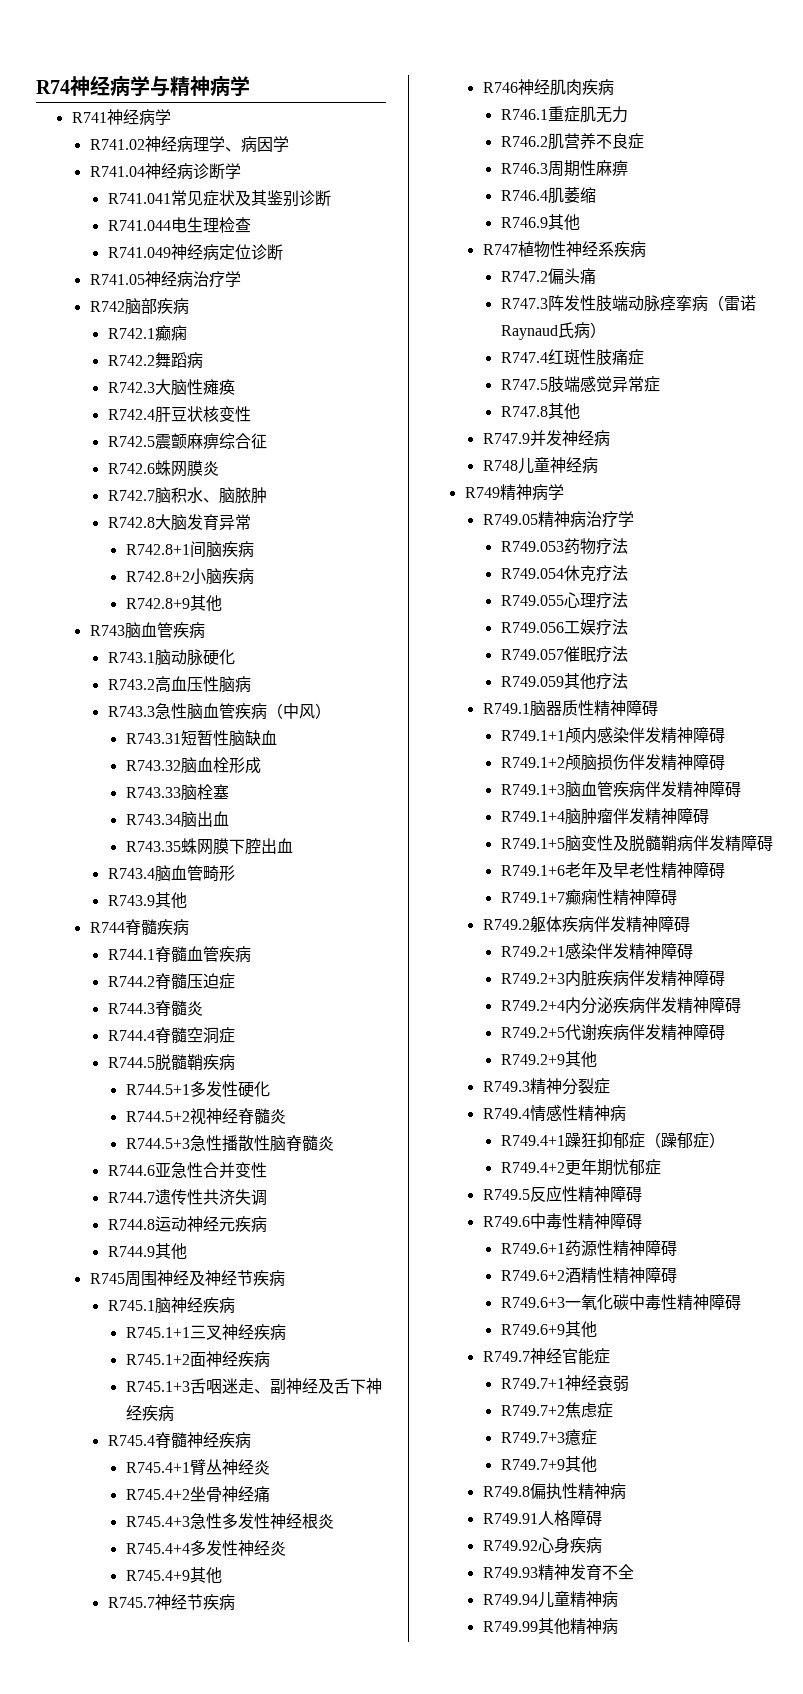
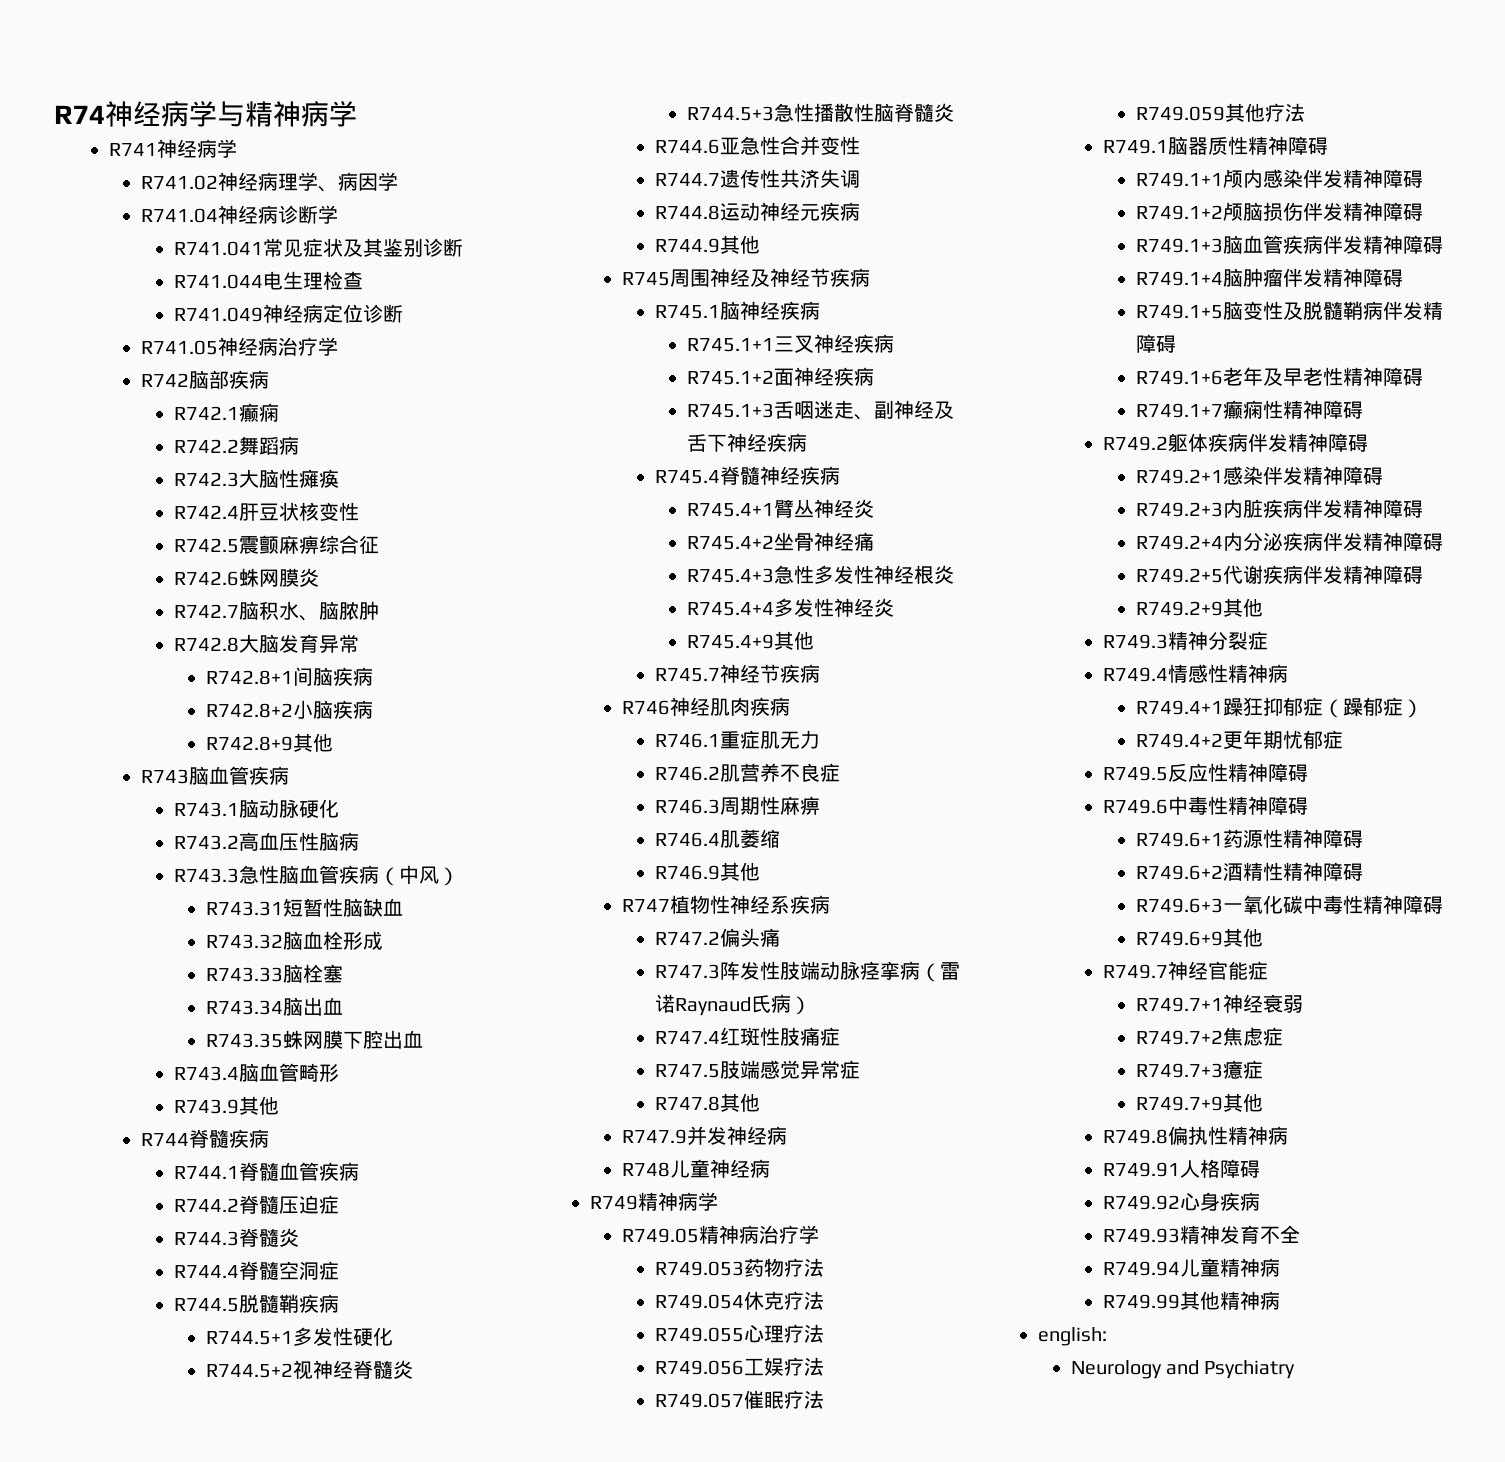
(618, 1626) none -> [1038,1327,1107,1346] [1070,1360,1296,1379] // english: // Neurology and Psychiatry

